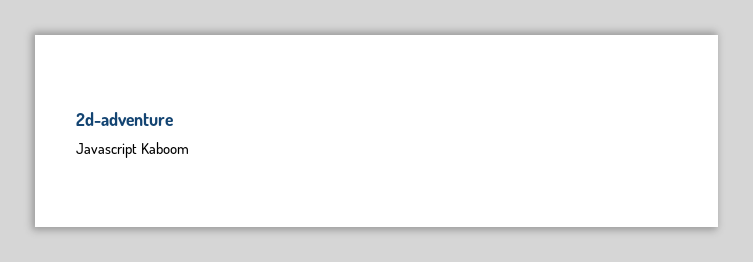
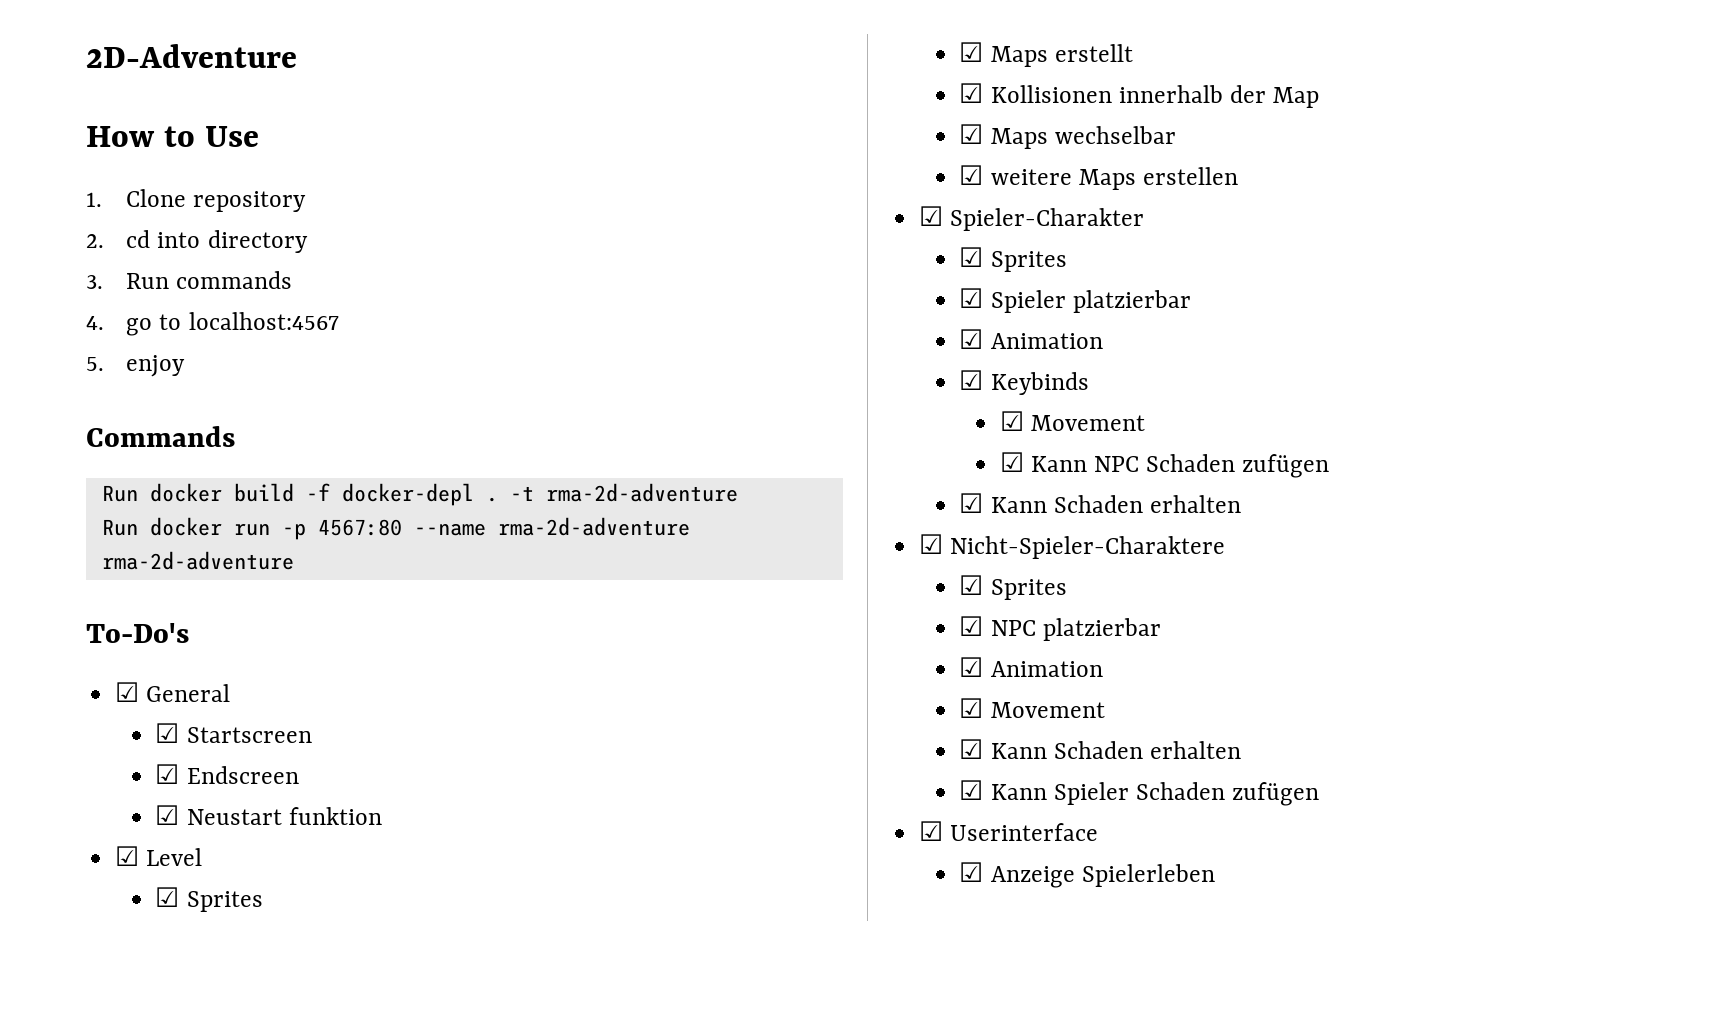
[76,112,173,126] [76,142,190,158] 2d-adventure // Javascript Kaboom -> [86,44,297,68] [86,126,259,147] [86,189,307,212] [86,230,308,253] [86,271,293,289] [86,312,339,336] [86,355,186,377] [86,426,235,447] [101,483,738,506] [101,517,690,540] [101,551,294,570] [86,623,189,643] [115,682,231,702] [155,723,312,743] [155,764,299,784] [155,805,382,825] [115,846,203,866] [155,887,263,912] [959,42,1133,67] [959,83,1319,108] [959,124,1176,149] [959,165,1238,190] [919,206,1145,231] [959,247,1067,272] [959,288,1191,313] [959,329,1103,349] [959,370,1089,395] [999,411,1145,431] [999,452,1330,478] [959,493,1241,513] [919,534,1226,559] [959,575,1067,600] [959,616,1161,641] [959,657,1103,677] [959,698,1105,718] [959,739,1241,759] [959,780,1319,806] [919,821,1099,841] [959,862,1215,888] 2D-Adventure // How to Use // 1. Clone repository // 2. cd into directory // 3. Run commands // 4. go to localhost:4567 // 5. enjoy // Commands // Run docker build -f docker-depl . -t rma-2d-adventure // Run docker run -p 4567:80 --name rma-2d-adventure rma-2d-adventure // To-Do's // ☑ General // ☑ Startscreen // ☑ Endscreen // ☑ Neustart funktion // ☑ Level // ☑ Sprites // ☑ Maps erstellt // ☑ Kollisionen innerhalb der Map // ☑ Maps wechselbar // ☑ weitere Maps erstellen // ☑ Spieler-Charakter // ☑ Sprites // ☑ Spieler platzierbar // ☑ Animation // ☑ Keybinds // ☑ Movement // ☑ Kann NPC Schaden zufügen // ☑ Kann Schaden erhalten // ☑ Nicht-Spieler-Charaktere // ☑ Sprites // ☑ NPC platzierbar // ☑ Animation // ☑ Movement // ☑ Kann Schaden erhalten // ☑ Kann Spieler Schaden zufügen // ☑ Userinterface // ☑ Anzeige Spielerleben

